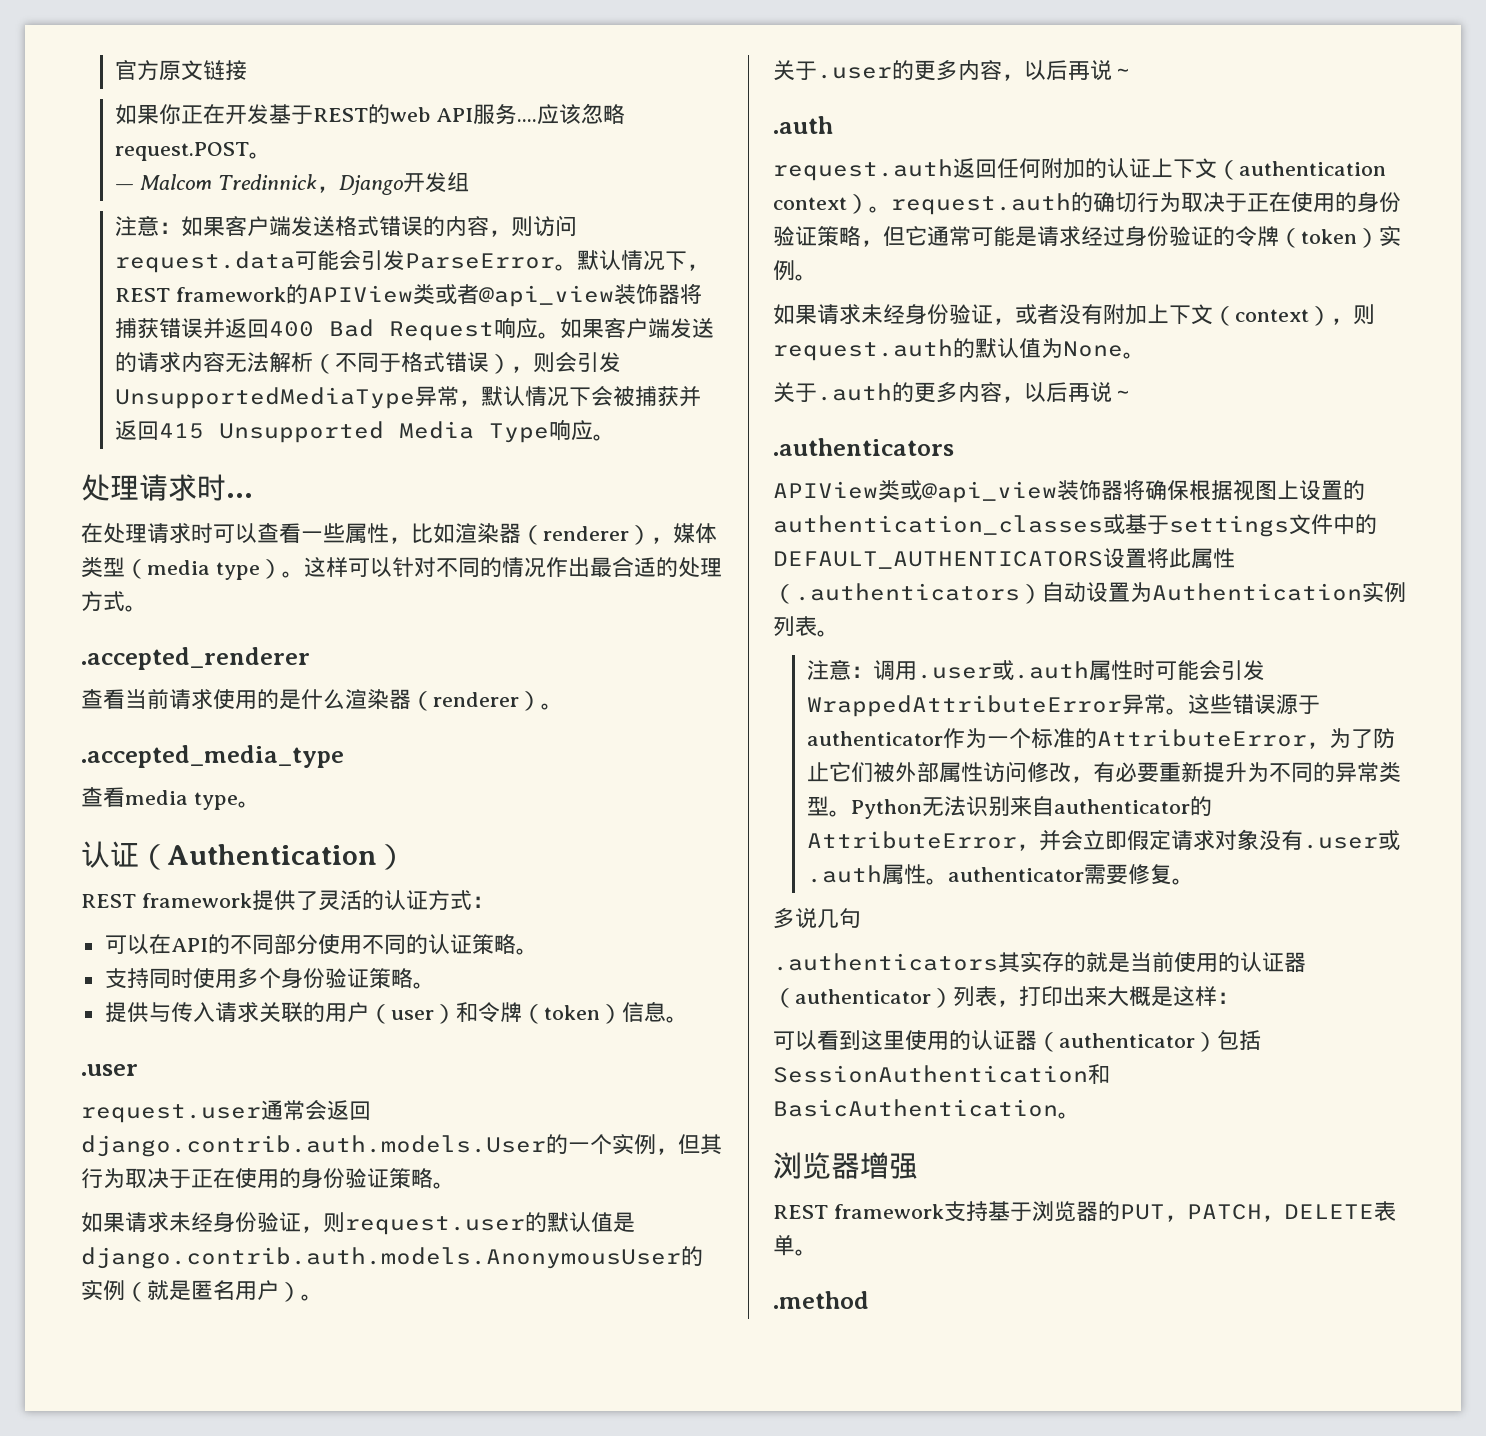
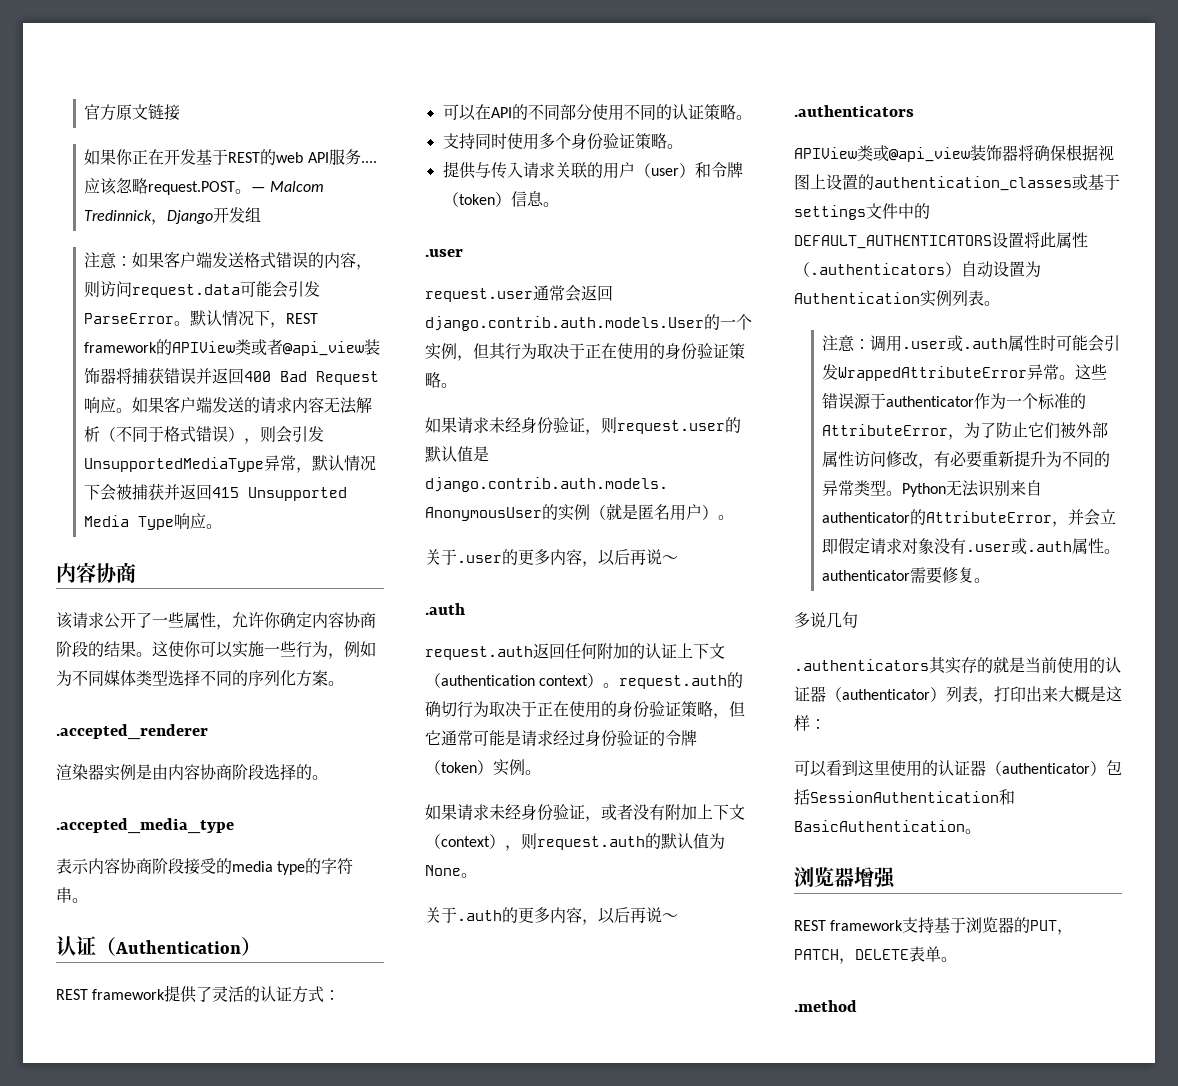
(272, 155) // -> (252, 191) none
[81,474,253,501] [81,523,717,545] [81,556,722,580] [81,591,147,612] [81,647,310,670] [81,688,563,711] [81,745,344,768] [81,787,238,810] 处理请求时... // 在处理请求时可以查看一些属性，比如渲染器（renderer），媒体类型（media type）。这样可以针对不同的情况作出最合适的处理方式。 // .accepted_renderer // 查看当前请求使用的是什么渲染器（renderer）。 // .accepted_media_type // 查看media type -> [56,562,136,583] [56,612,376,630] [56,641,376,659] [56,670,344,687] [56,724,208,740] [56,764,328,781] [56,818,234,834] [56,858,354,875] [56,887,72,903] 内容协商 // 该请求公开了一些属性，允许你确定内容协商阶段的结果。这使你可以实施一些行为，例如为不同媒体类型选择不同的序列化方案。 // .accepted_renderer // 渲染器实例是由内容协商阶段选择的。 // .accepted_media_type // 表示内容协商阶段接受的media type的字符串

